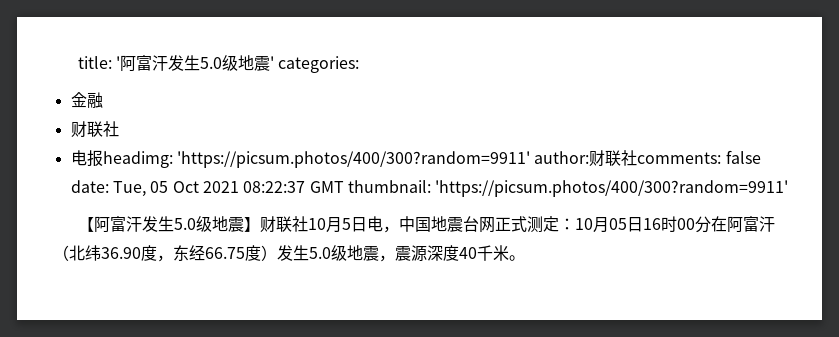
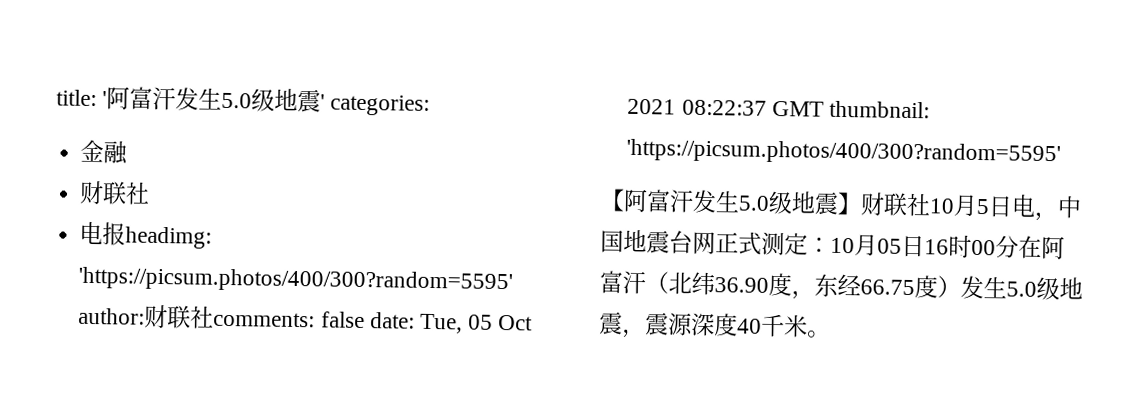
[176,151,530,168] 'https://picsum.photos/400/300?random=9911' -> [78,266,514,295] 'https://picsum.photos/400/300?random=5595'
[435,180,789,197] 'https://picsum.photos/400/300?random=9911' -> [626,138,1062,167] 'https://picsum.photos/400/300?random=5595'

